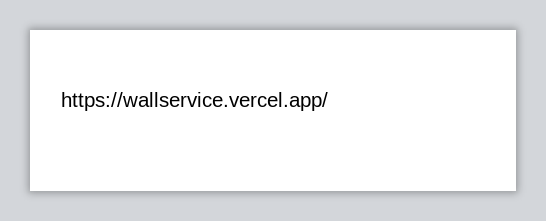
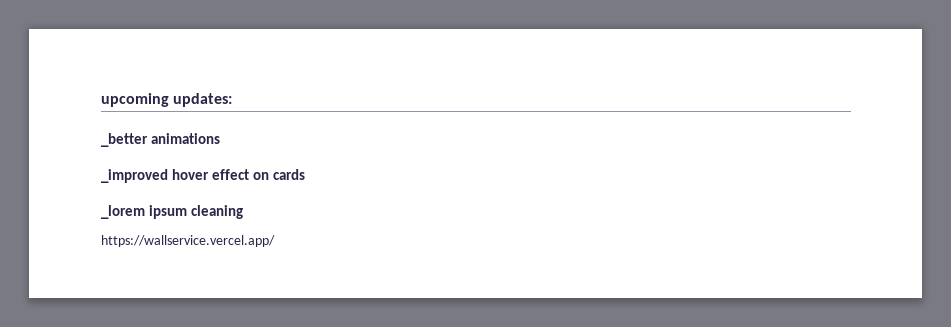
(61, 101) none -> [101,93,233,107] [101,133,220,147] [101,169,305,183] [101,205,243,219] upcoming updates: // _better animations // _improved hover effect on cards // _lorem ipsum cleaning //

